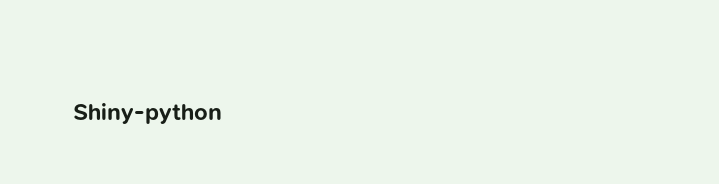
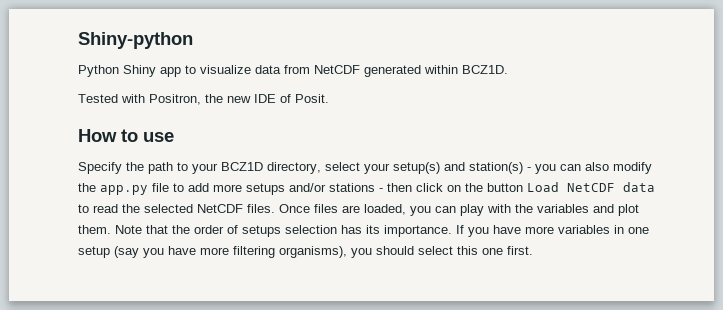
(222, 113) none -> [78,65,508,77] [78,94,329,105] [78,129,174,142] [78,162,652,174] [78,182,655,195] [78,204,639,216] [78,225,649,237] [78,246,533,258] // Python Shiny app to visualize data from NetCDF generated within BCZ1D. // Tested with Positron, the new IDE of Posit. // How to use // Specify the path to your BCZ1D directory, select your setup(s) and station(s) - you can also modify the app.py file to add more setups and/or stations - then click on the button Load NetCDF data to read the selected NetCDF files. Once files are loaded, you can play with the variables and plot them. Note that the order of setups selection has its importance. If you have more variables in one setup (say you have more filtering organisms), you should select this one first.

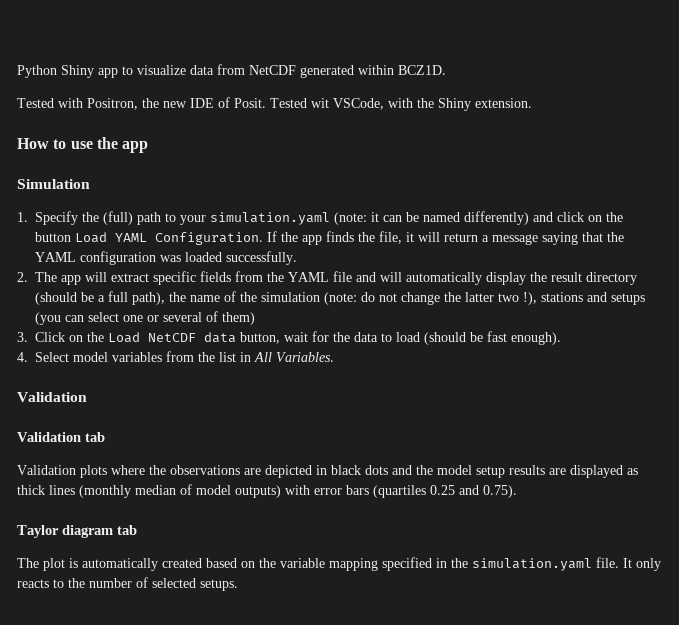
[78,32,193,49] Shiny-python // -> (17, 71) none
(329, 98) none -> [270,98,532,111] Tested wit VSCode, with the Shiny extension.
(174, 137) // -> [96,137,149,153] [17,179,90,189] [17,212,28,222] the app // Simulation // 1.
(144, 166) none -> [103,211,133,225] (full)
[221,162,652,174] [78,183,412,195] BCZ1D directory, select your setup(s) and station(s) - you can also modify the app.py file to add more setups and/or stations - then -> [210,211,553,225] simulation.yaml (note: it can be named differently) and
[567,182,655,192] [78,204,639,216] [78,225,649,237] [78,246,533,258] NetCDF data to read the selected NetCDF files. Once files are loaded, you can play with the variables and plot them. Note that the order of setups selection has its importance. If you have more variables in one setup (say you have more filtering organisms), you should select this one first. -> [115,231,624,245] [35,251,297,265] [17,271,637,285] [35,291,645,305] [35,311,255,325] [17,331,561,345] [17,351,334,362] [17,392,87,402] [17,432,105,442] [17,465,638,478] [17,484,517,498] [17,525,137,538] [17,557,661,571] [17,577,238,591] YAML Configuration. If the app finds the file, it will return a message saying that the YAML configuration was loaded successfully. // 2. The app will extract specific fields from the YAML file and will automatically display the result directory (should be a full path), the name of the simulation (note: do not change the latter two !), stations and setups (you can select one or several of them) // 3. Click on the Load NetCDF data button, wait for the data to load (should be fast enough). // 4. Select model variables from the list in All Variables. // Validation // Validation tab // Validation plots where the observations are depicted in black dots and the model setup results are displayed as thick lines (monthly median of model outputs) with error bars (quartiles 0.25 and 0.75). // Taylor diagram tab // The plot is automatically created based on the variable mapping specified in the simulation.yaml file. It only reacts to the number of selected setups.

